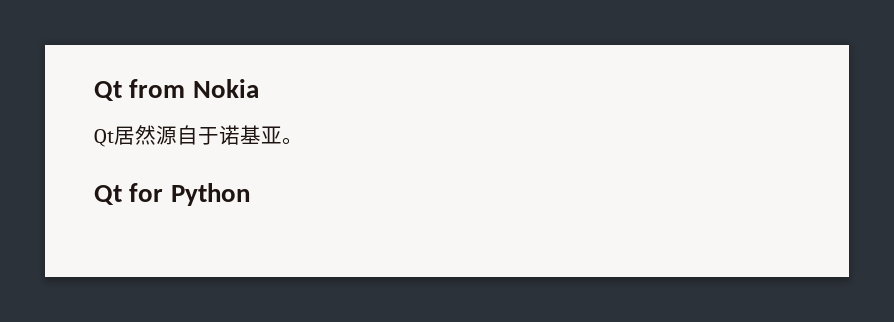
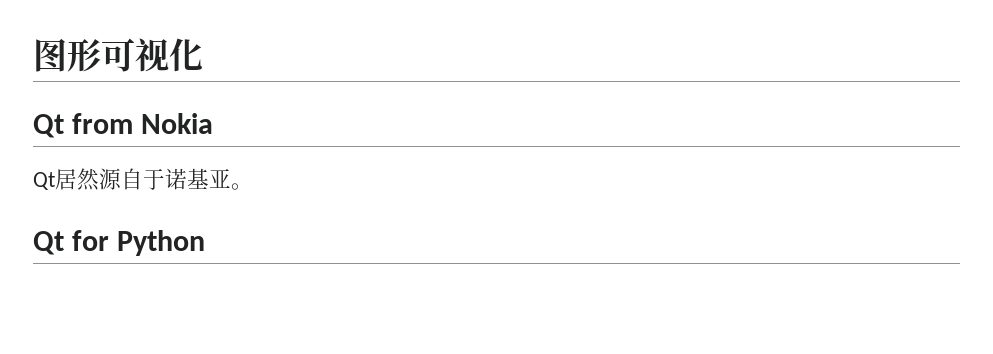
(94, 91) none -> [33,38,203,72] 图形可视化 //

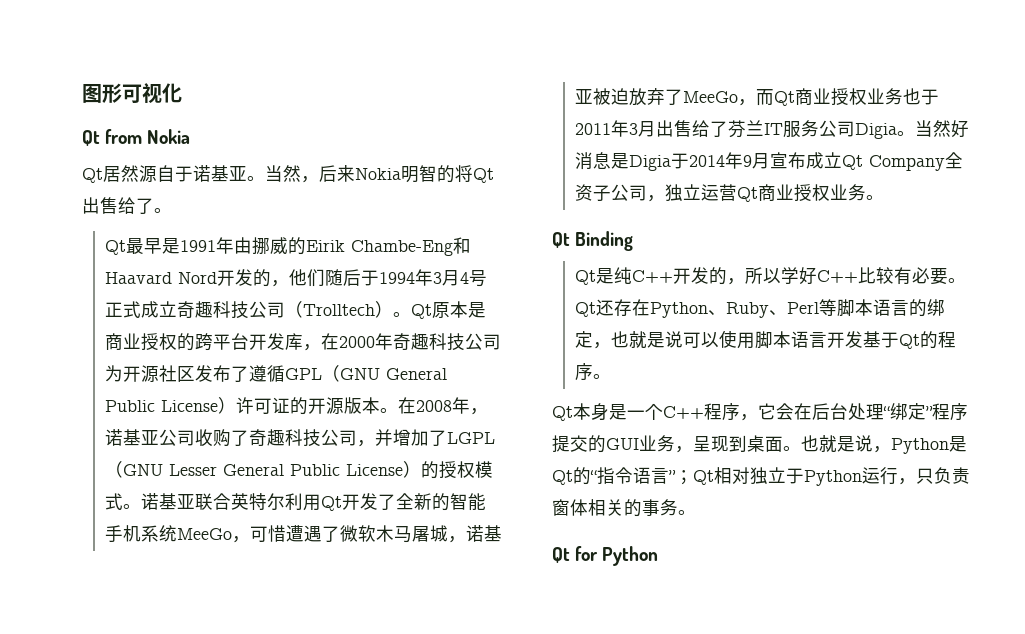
(253, 186) none -> [265,165,494,183] [82,197,172,214] [104,237,471,256] [104,269,487,287] [104,301,486,319] [104,333,501,351] [104,365,447,383] [104,397,488,415] [104,429,495,447] [104,461,493,479] [104,493,486,511] [104,525,502,543] [574,88,939,106] [574,120,969,139] [574,152,963,171] [574,184,884,202] [552,231,634,251] [574,267,966,285] [574,299,945,318] [574,330,956,349] [574,363,611,381] [552,403,968,421] [552,435,967,454] [552,467,970,486] [552,499,696,517] 当然，后来Nokia明智的将Qt出售给了。 // Qt最早是1991年由挪威的Eirik Chambe-Eng和Haavard Nord开发的，他们随后于1994年3月4号正式成立奇趣科技公司（Trolltech）。Qt原本是商业授权的跨平台开发库，在2000年奇趣科技公司为开源社区发布了遵循GPL（GNU General Public License）许可证的开源版本。在2008年，诺基亚公司收购了奇趣科技公司，并增加了LGPL（GNU Lesser General Public License）的授权模式。诺基亚联合英特尔利用Qt开发了全新的智能手机系统MeeGo，可惜遭遇了微软木马屠城，诺基亚被迫放弃了MeeGo，而Qt商业授权业务也于2011年3月出售给了芬兰IT服务公司Digia。当然好消息是Digia于2014年9月宣布成立Qt Company全资子公司，独立运营Qt商业授权业务。 // Qt Binding // Qt是纯C++开发的，所以学好C++比较有必要。Qt还存在Python、Ruby、Perl等脚本语言的绑定，也就是说可以使用脚本语言开发基于Qt的程序。 // Qt本身是一个C++程序，它会在后台处理“绑定”程序提交的GUI业务，呈现到桌面。也就是说，Python是Qt的“指令语言”；Qt相对独立于Python运行，只负责窗体相关的事务。

